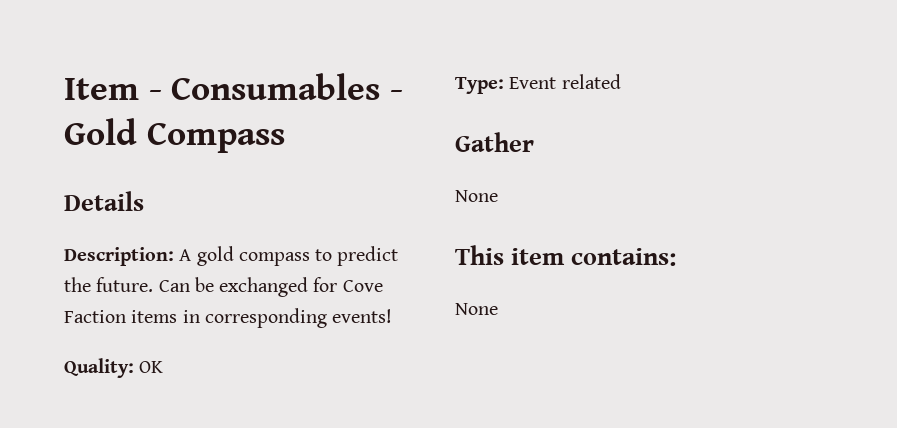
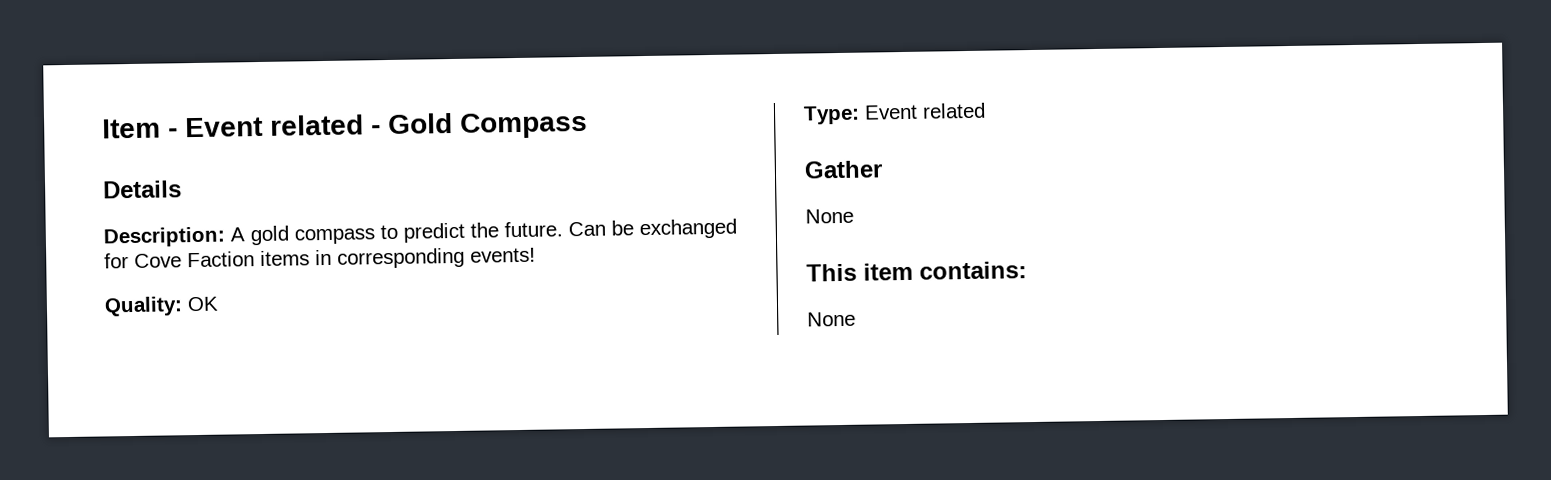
[171,73,381,100] Consumables -> [185,114,364,138] Event related

